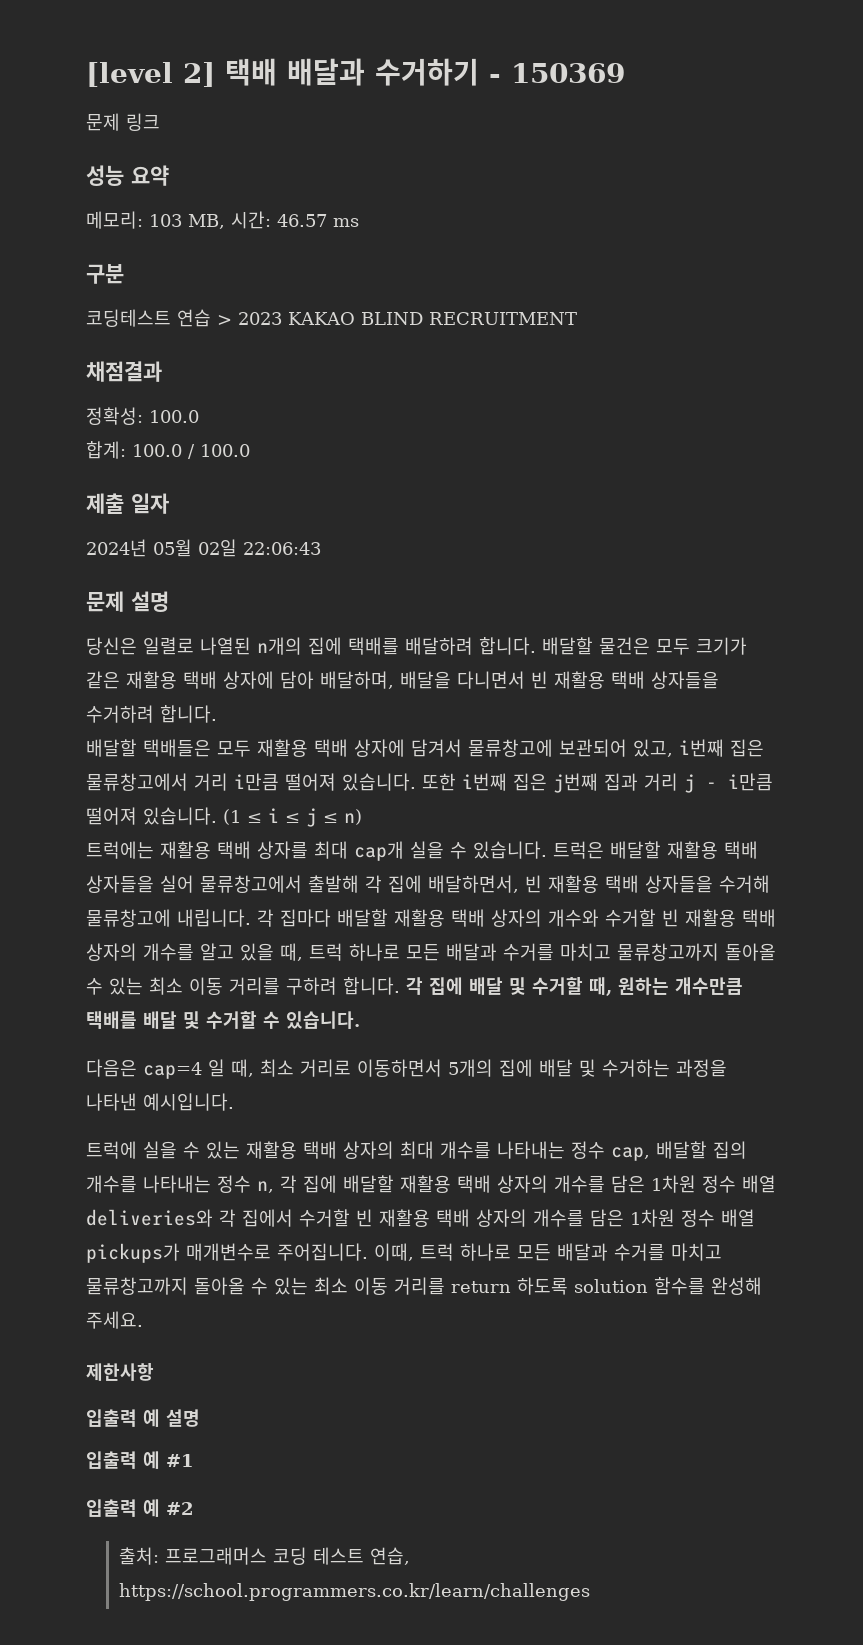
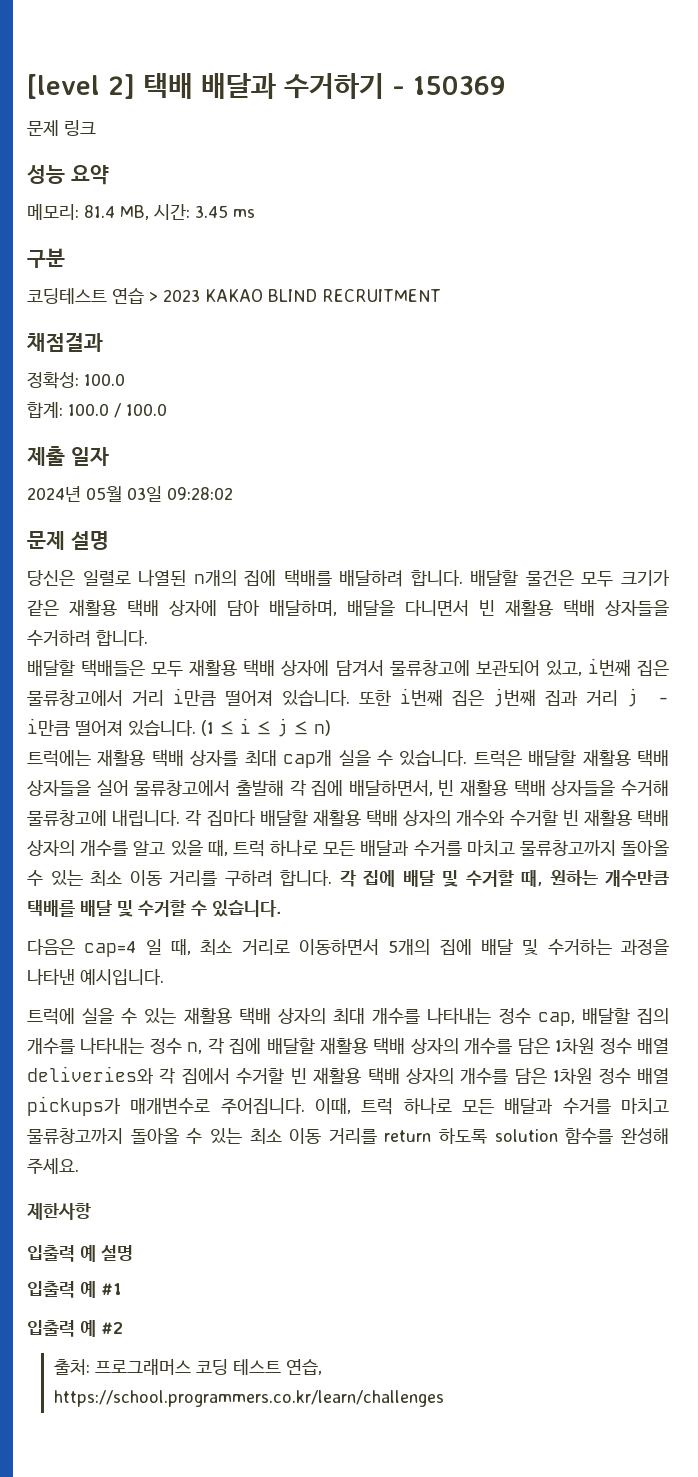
[149,214,182,227] 103 -> [84,205,115,218] 81.4
[277,214,327,227] 46.57 -> [195,205,228,218] 3.45
[198,539,321,557] 02일 22:06:43 -> [127,486,233,502] 03일 09:28:02

